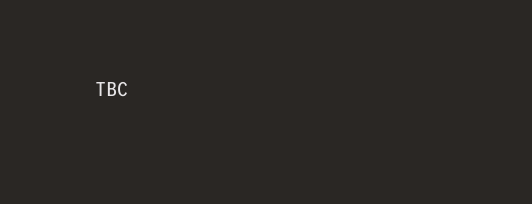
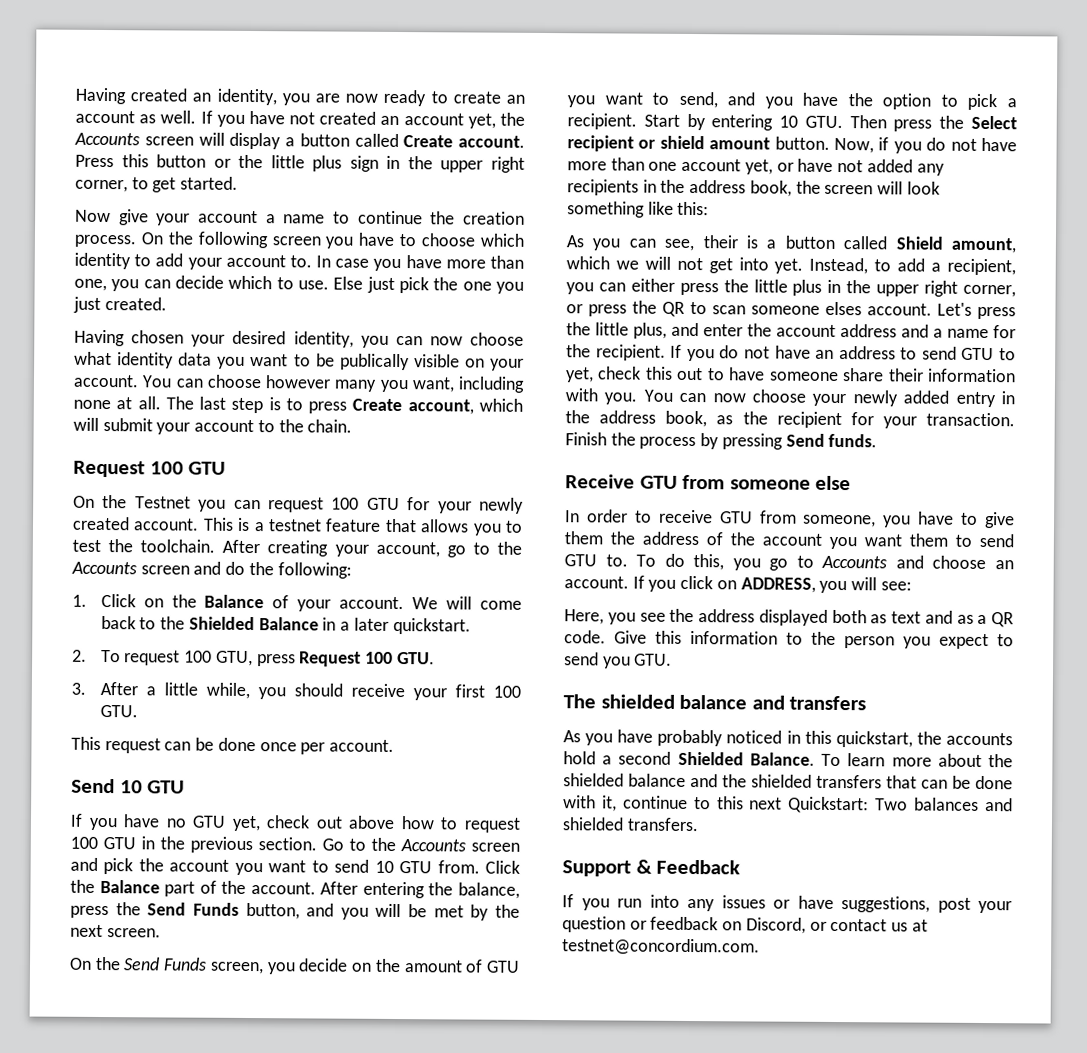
[95,81,128,97] TBC -> [75,87,525,107] [75,110,525,129] [74,132,525,150] [75,154,525,173] [75,176,239,193] [75,209,525,226] [74,231,525,249] [74,252,524,272] [74,275,524,294] [73,296,167,313] [74,329,524,348] [74,351,524,371] [73,374,525,393] [73,396,523,415] [73,417,353,435] [73,460,227,478] [73,494,524,514] [72,516,523,536] [72,539,522,558] [71,561,352,579] [72,593,522,612] [100,615,471,635] [72,649,435,667] [71,681,521,701] [99,704,138,718] [71,736,395,755] [71,778,186,794] [70,813,521,833] [70,836,520,854] [70,857,520,876] [70,879,520,899] [70,902,520,921] [70,924,161,938] [69,956,521,975] [567,91,1017,111] [567,113,1017,132] [567,135,1017,154] [567,157,945,176] [567,179,940,197] [567,201,710,218] [566,235,1016,254] [566,256,1017,276] [566,278,1017,298] [566,300,1016,320] [566,322,1016,339] [566,344,1016,362] [565,366,1017,383] [565,388,1015,408] [565,410,1015,429] [565,432,878,450] [565,474,852,491] [565,509,1015,529] [564,531,1014,550] [564,553,1014,571] [564,575,912,594] [564,608,1014,628] [564,630,1014,650] [564,652,673,669] [563,694,867,711] [563,729,1013,748] [563,751,1013,768] [563,773,1013,790] [563,795,1014,814] [562,817,699,832] [562,859,741,877] [562,894,1012,914] [562,916,928,934] [562,938,760,956] Having created an identity, you are now ready to create an account as well. If you have not created an account yet, the Accounts screen will display a button called Create account. Press this button or the little plus sign in the upper right corner, to get started. // Now give your account a name to continue the creation process. On the following screen you have to choose which identity to add your account to. In case you have more than one, you can decide which to use. Else just pick the one you just created. // Having chosen your desired identity, you can now choose what identity data you want to be publically visible on your account. You can choose however many you want, including none at all. The last step is to press Create account, which will submit your account to the chain. // Request 100 GTU // On the Testnet you can request 100 GTU for your newly created account. This is a testnet feature that allows you to test the toolchain. After creating your account, go to the Accounts screen and do the following: // 1. Click on the Balance of your account. We will come back to the Shielded Balance in a later quickstart. // 2. To request 100 GTU, press Request 100 GTU. // 3. After a little while, you should receive your first 100 GTU. // This request can be done once per account. // Send 10 GTU // If you have no GTU yet, check out above how to request 100 GTU in the previous section. Go to the Accounts screen and pick the account you want to send 10 GTU from. Click the Balance part of the account. After entering the balance, press the Send Funds button, and you will be met by the next screen. // On the Send Funds screen, you decide on the amount of GTU you want to send, and you have the option to pick a recipient. Start by entering 10 GTU. Then press the Select recipient or shield amount button. Now, if you do not have more than one account yet, or have not added any recipients in the address book, the screen will look something like this: // As you can see, their is a button called Shield amount, which we will not get into yet. Instead, to add a recipient, you can either press the little plus in the upper right corner, or press the QR to scan someone elses account. Let's press the little plus, and enter the account address and a name for the recipient. If you do not have an address to send GTU to yet, check this out to have someone share their information with you. You can now choose your newly added entry in the address book, as the recipient for your transaction. Finish the process by pressing Send funds. // Receive GTU from someone else // In order to receive GTU from someone, you have to give them the address of the account you want them to send GTU to. To do this, you go to Accounts and choose an account. If you click on ADDRESS, you will see: // Here, you see the address displayed both as text and as a QR code. Give this information to the person you expect to send you GTU. // The shielded balance and transfers // As you have probably noticed in this quickstart, the accounts hold a second Shielded Balance. To learn more about the shielded balance and the shielded transfers that can be done with it, continue to this next Quickstart: Two balances and shielded transfers. // Support & Feedback // If you run into any issues or have suggestions, post your question or feedback on Discord, or contact us at testnet@concordium.com.

